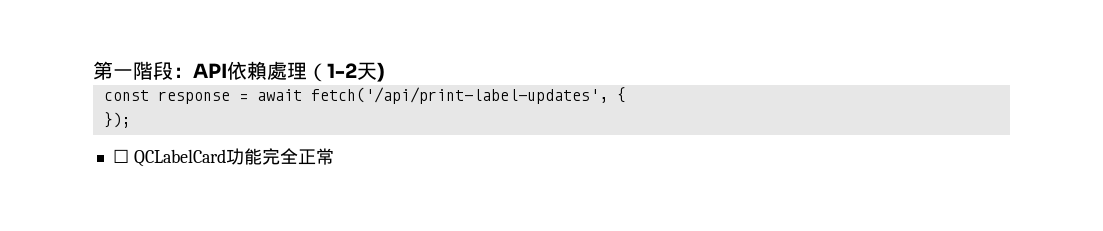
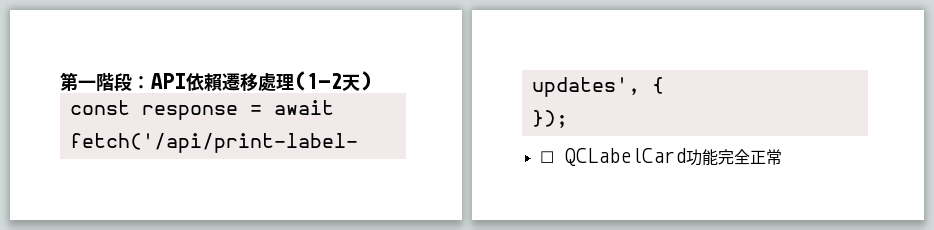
[267,61,357,82] 處理（1-2 -> [222,71,342,92] 遷移處理(1-2

